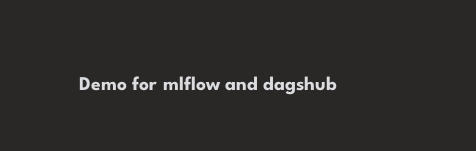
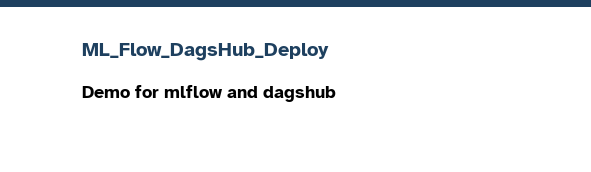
(79, 84) none -> [82,43,329,61] ML_Flow_DagsHub_Deploy //

